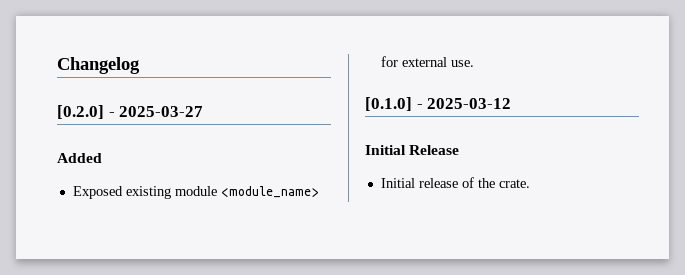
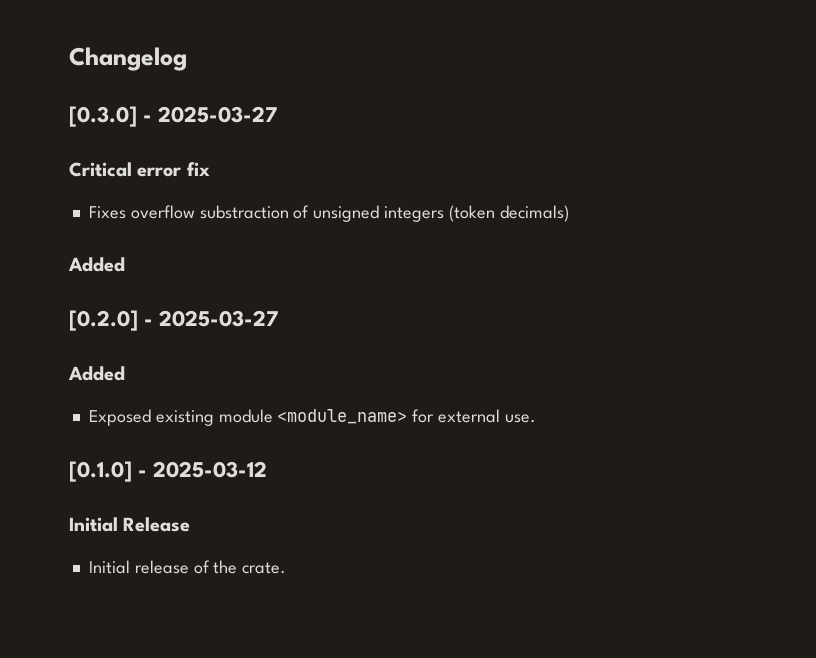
(140, 65) none -> [69,106,278,127] [69,162,210,177] [88,205,569,222] [68,257,125,272] // [0.3.0] - 2025-03-27 // Critical error fix // Fixes overflow substraction of unsigned integers (token decimals) // Added

